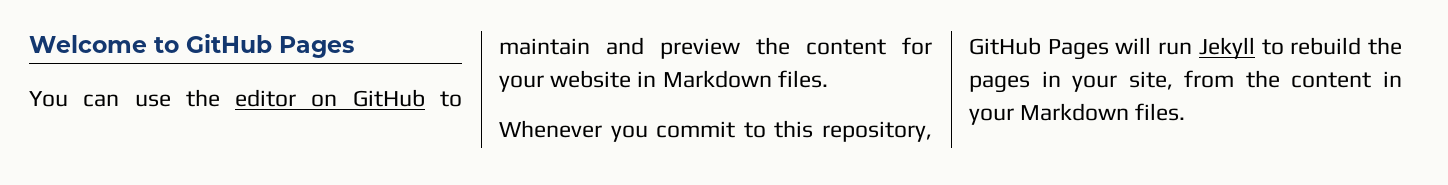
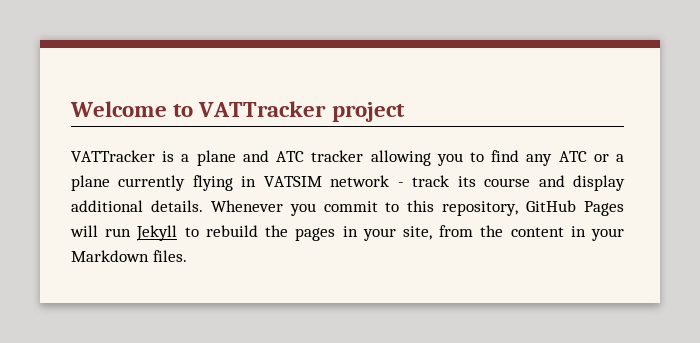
[186,34,354,58] [29,89,462,107] [499,37,932,59] [499,70,828,92] GitHub Pages // You can use the editor on GitHub to maintain and preview the content for your website in Markdown files. // -> [198,101,405,122] [71,150,624,166] [71,175,625,191] [71,200,203,212] VATTracker project // VATTracker is a plane and ATC tracker allowing you to find any ATC or a plane currently flying in VATSIM network - track its course and display additional details.

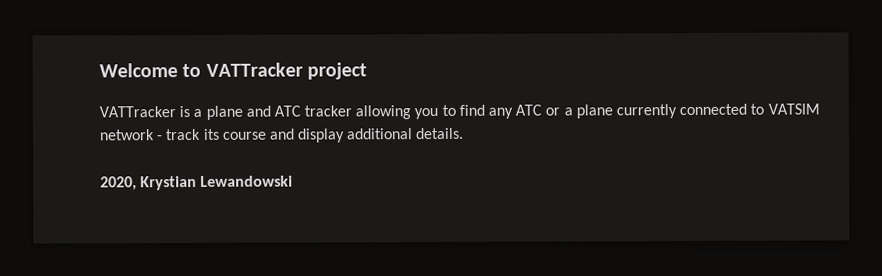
[192,175,257,191] flying in -> [679,103,765,116] connected to
[210,200,624,216] [70,225,625,241] [71,250,187,262] Whenever you commit to this repository, GitHub Pages will run Jekyll to rebuild the pages in your site, from the content in your Markdown files. -> [100,175,294,191] // 2020, Krystian Lewandowski

